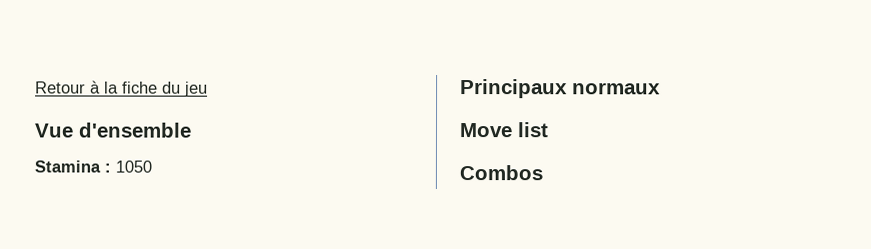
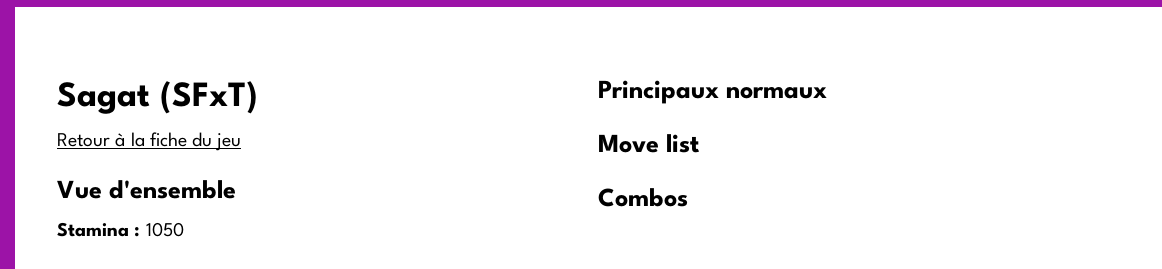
(35, 87) none -> [57,81,258,114] Sagat (SFxT) //

